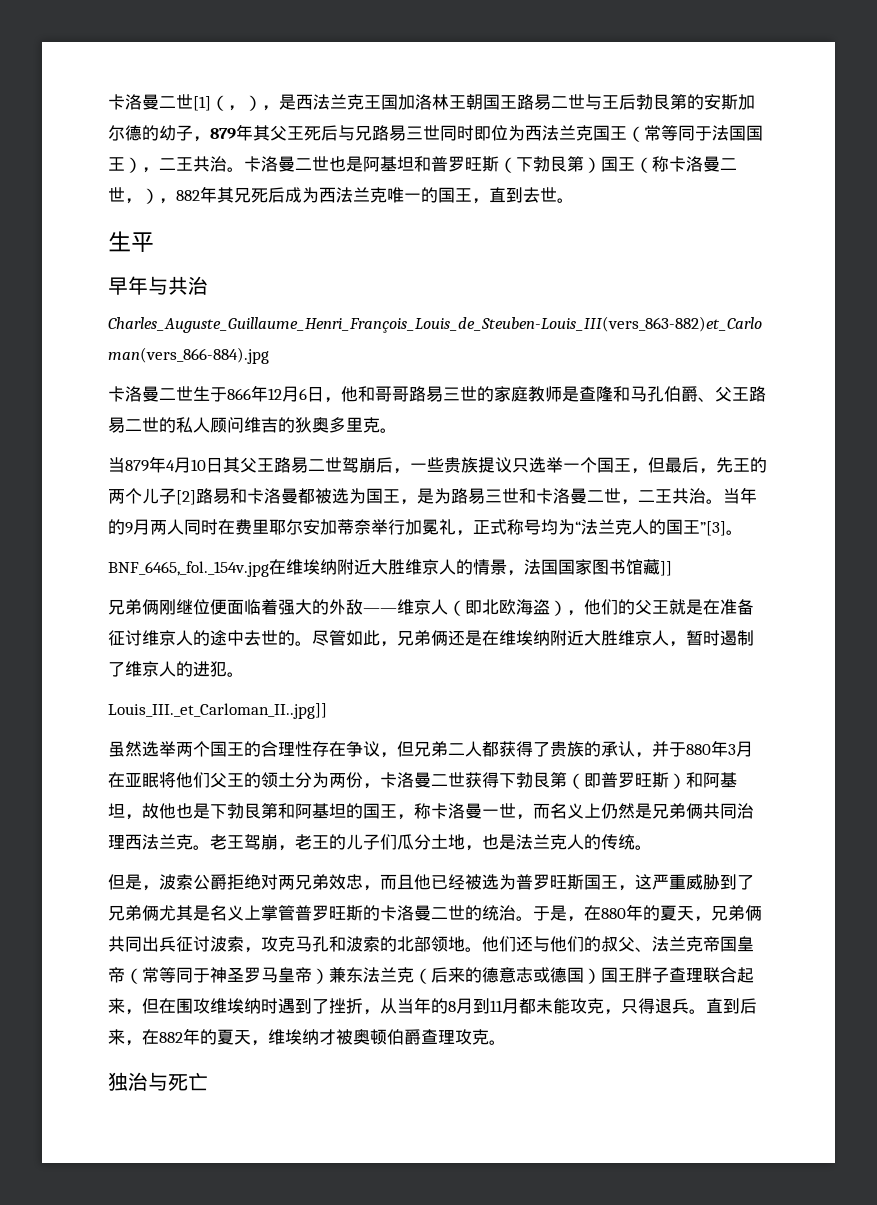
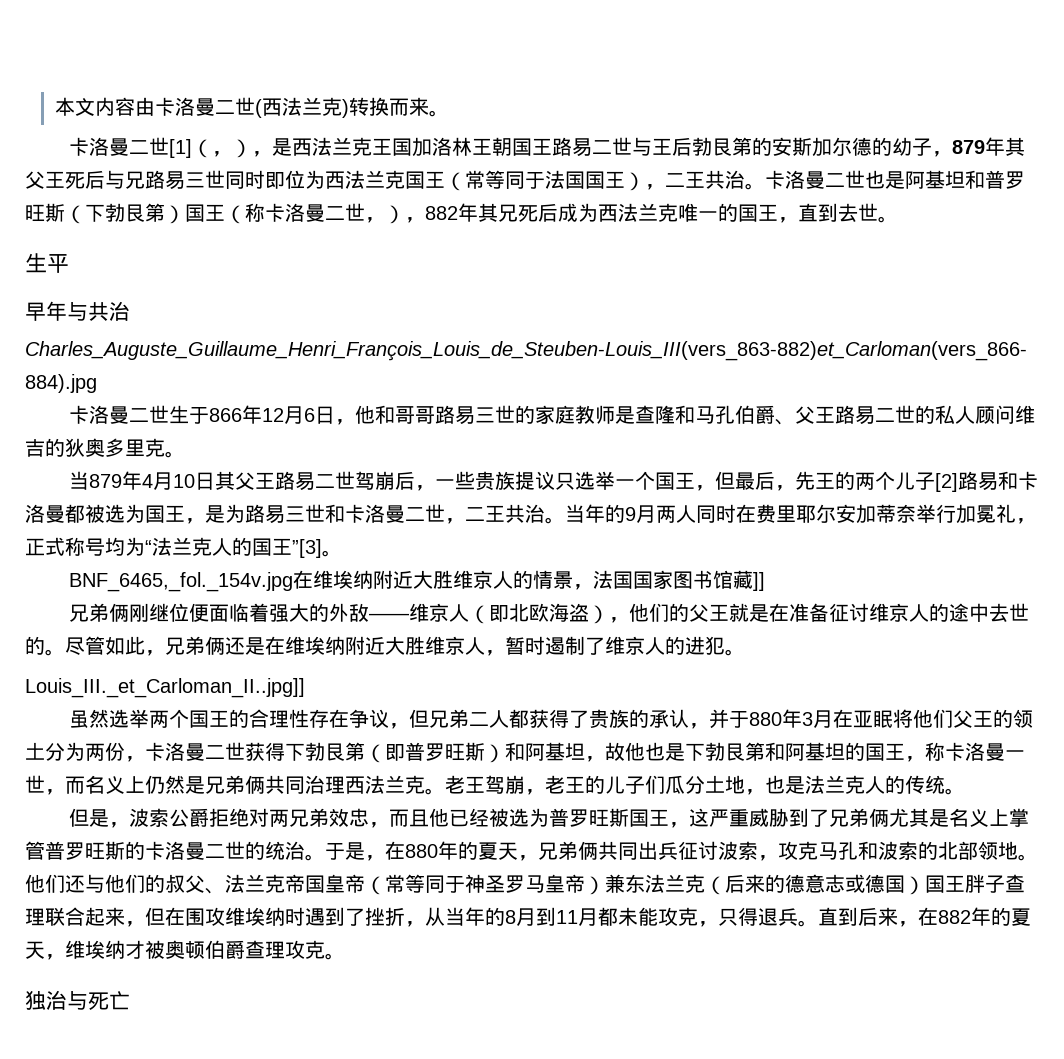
(108, 102) none -> [54,97,449,118] 本文内容由卡洛曼二世(西法兰克)转换而来。 //

